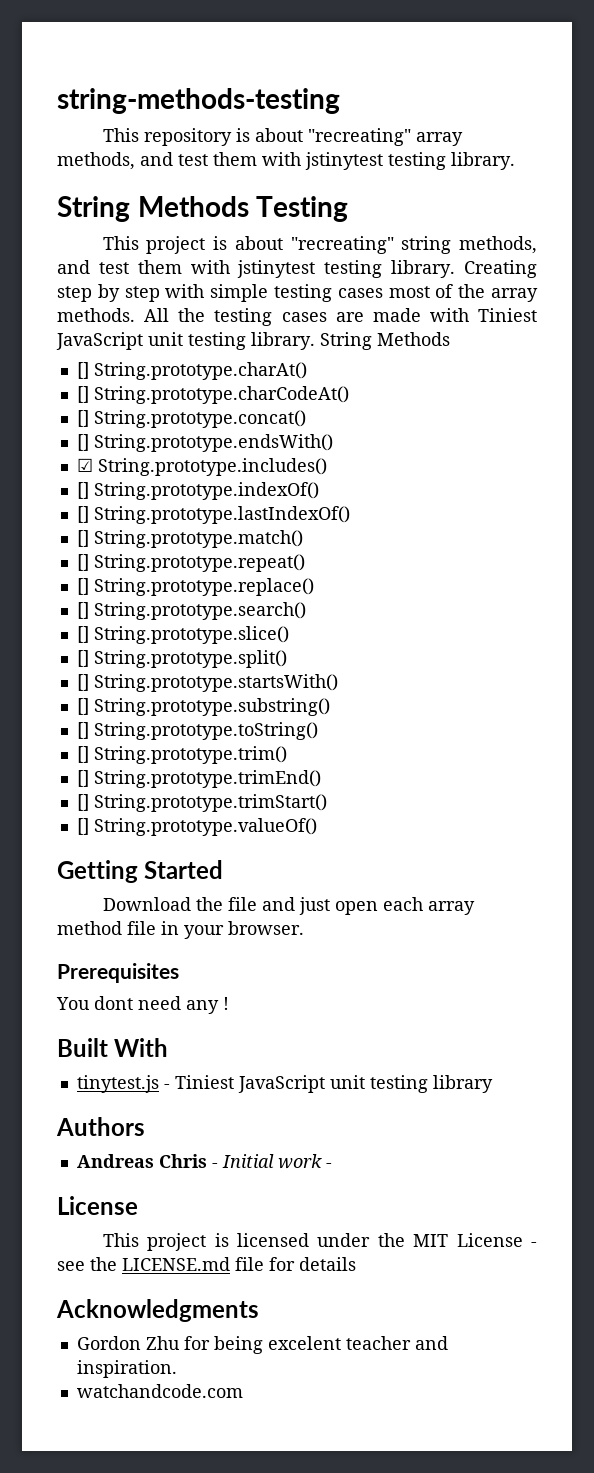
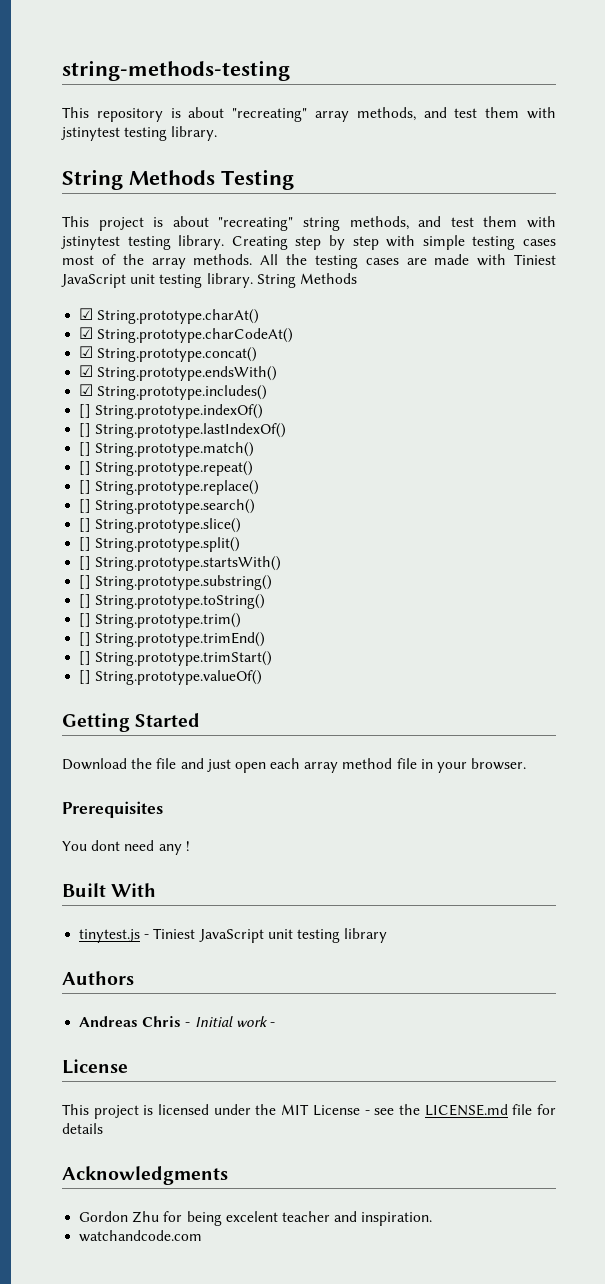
[76,362,89,379] [] -> [79,308,94,320] ☑
[76,386,89,403] [] -> [79,327,94,339] ☑
[76,410,89,427] [] -> [79,346,94,358] ☑
[76,434,89,451] [] -> [79,365,94,377] ☑

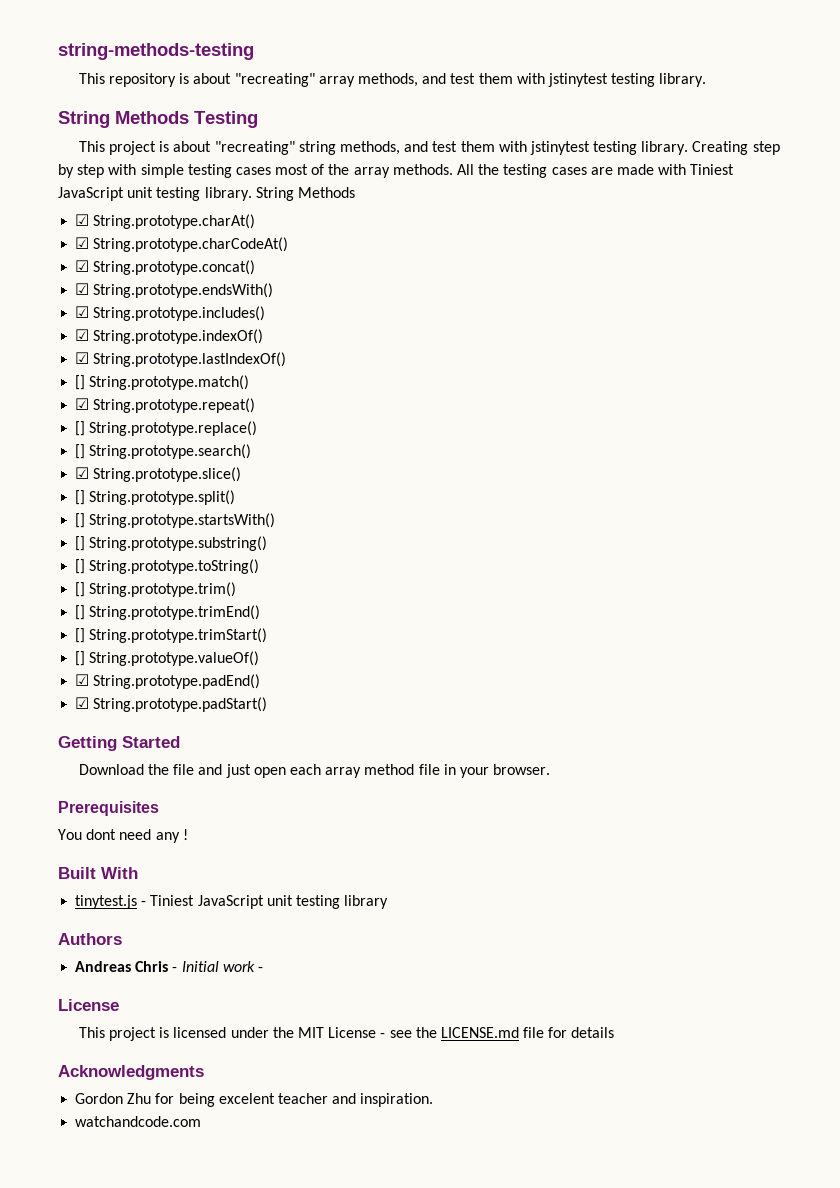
[79,404,92,418] [] -> [75,329,90,341] ☑
[79,423,92,437] [] -> [75,352,90,364] ☑
[79,461,92,475] [] -> [75,398,90,410] ☑
[79,518,92,532] [] -> [75,467,90,479] ☑
(263, 677) none -> [75,674,261,689] [75,697,268,712] // ☑ String.prototype.padEnd() // ☑ String.prototype.padStart()

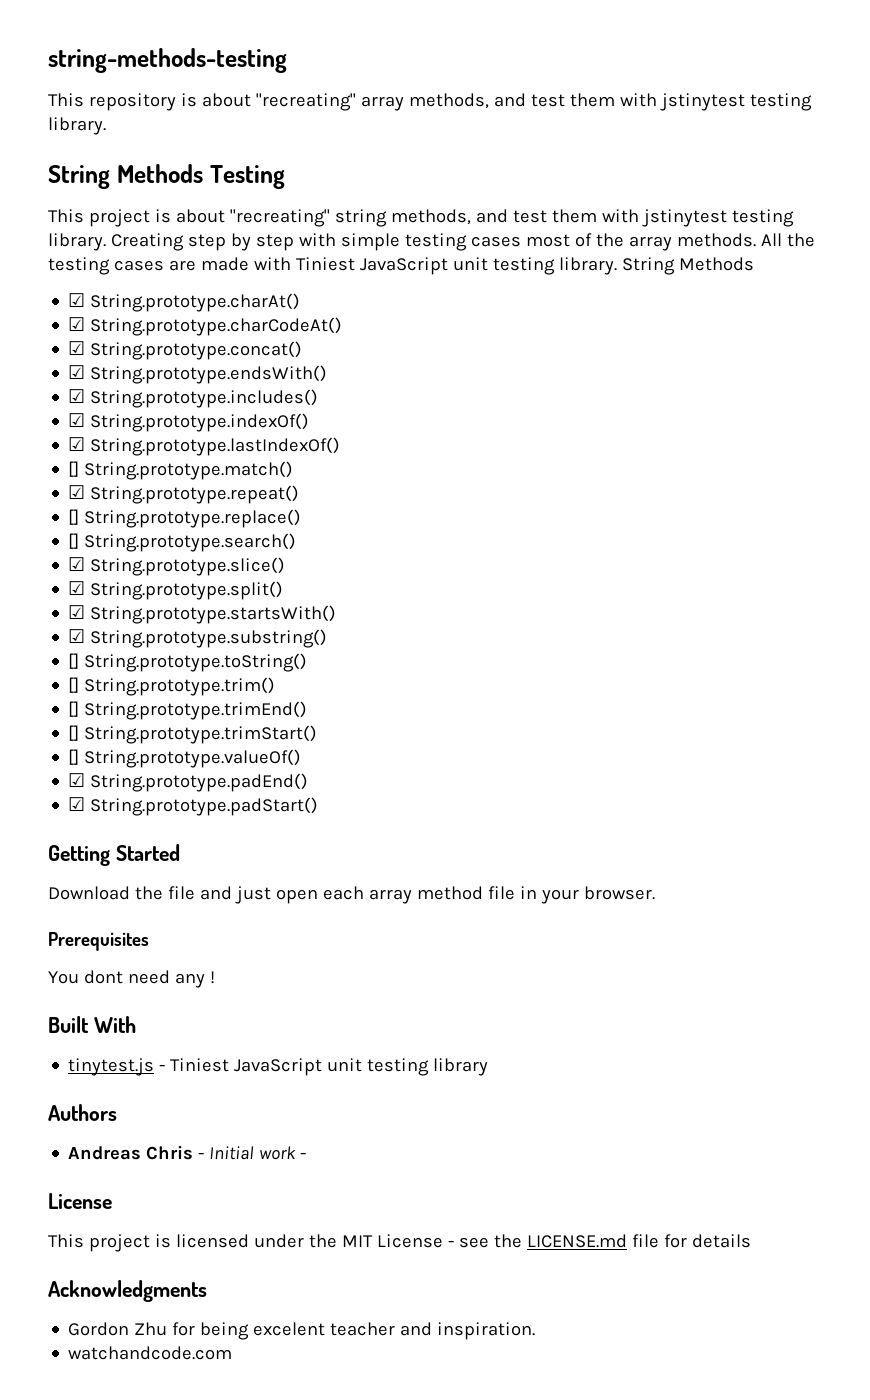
[75,490,86,505] [] -> [68,581,86,595] ☑
[75,513,86,528] [] -> [68,605,86,619] ☑
[75,536,86,551] [] -> [68,629,86,643] ☑

